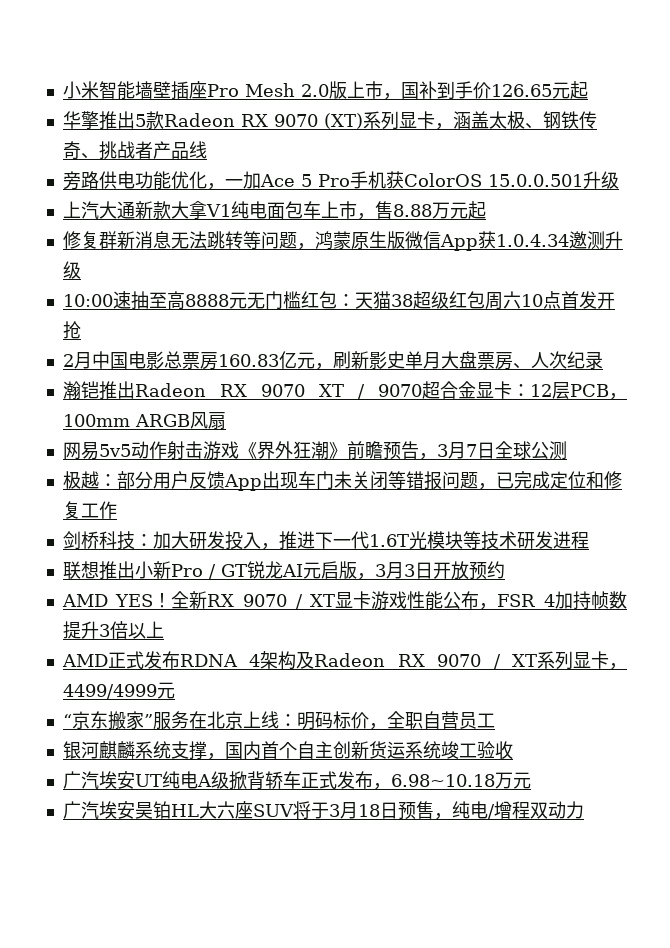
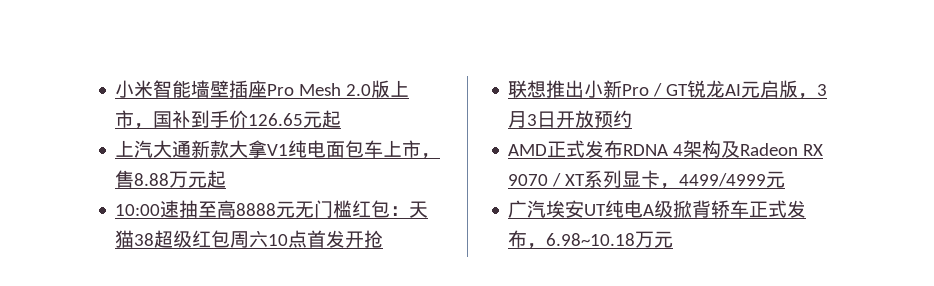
[62,111,597,130] [62,141,207,160] [62,171,619,190] // 华擎推出5款Radeon RX 9070 (XT)系列显卡，涵盖太极、钢铁传奇、挑战者产品线 // 旁路供电功能优化，一加Ace 5 Pro手机获ColorOS 15.0.0.501升级 -> (342, 119) none
[62,231,623,251] [62,261,81,279] // 修复群新消息无法跳转等问题，鸿蒙原生版微信App获1.0.4.34邀测升级 -> (227, 179) none
[62,351,603,370] [62,381,628,400] [62,412,226,429] [62,441,567,460] [62,471,622,491] [62,501,117,519] [62,531,589,550] // 2月中国电影总票房160.83亿元，刷新影史单月大盘票房、人次纪录 // 瀚铠推出Radeon RX 9070 XT / 9070超合金显卡：12层PCB，100mm ARGB风扇 // 网易5v5动作射击游戏《界外狂潮》前瞻预告，3月7日全球公测 // 极越：部分用户反馈App出现车门未关闭等错报问题，已完成定位和修复工作 // 剑桥科技：加大研发投入，推进下一代1.6T光模块等技术研发进程 -> (384, 239) none
[61,591,627,610] [62,621,164,639] // AMD YES！全新RX 9070 / XT显卡游戏性能公布，FSR 4加持帧数提升3倍以上 -> (633, 119) none
[62,711,495,730] [62,741,513,760] // “京东搬家”服务在北京上线：明码标价，全职自营员工 // 银河麒麟系统支撑，国内首个自主创新货运系统竣工验收 -> (786, 179) none
[62,801,584,820] // 广汽埃安昊铂HL大六座SUV将于3月18日预售，纯电/增程双动力 -> (674, 239) none

